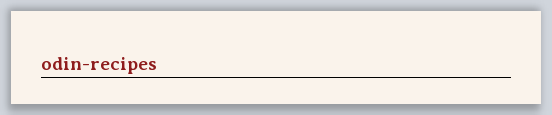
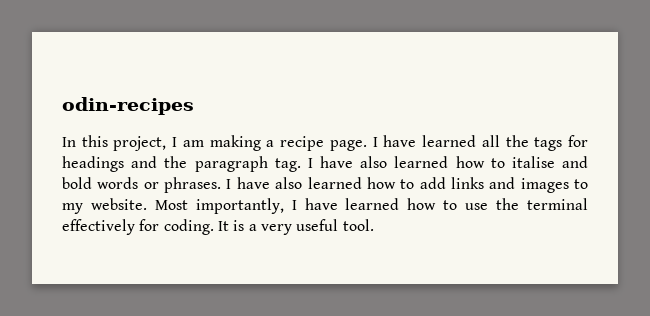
(157, 65) none -> [62,135,589,151] [62,156,589,172] [62,177,588,193] [62,198,589,214] [62,219,374,235] // In this project, I am making a recipe page. I have learned all the tags for headings and the paragraph tag. I have also learned how to italise and bold words or phrases. I have also learned how to add links and images to my website. Most importantly, I have learned how to use the terminal effectively for coding. It is a very useful tool.

